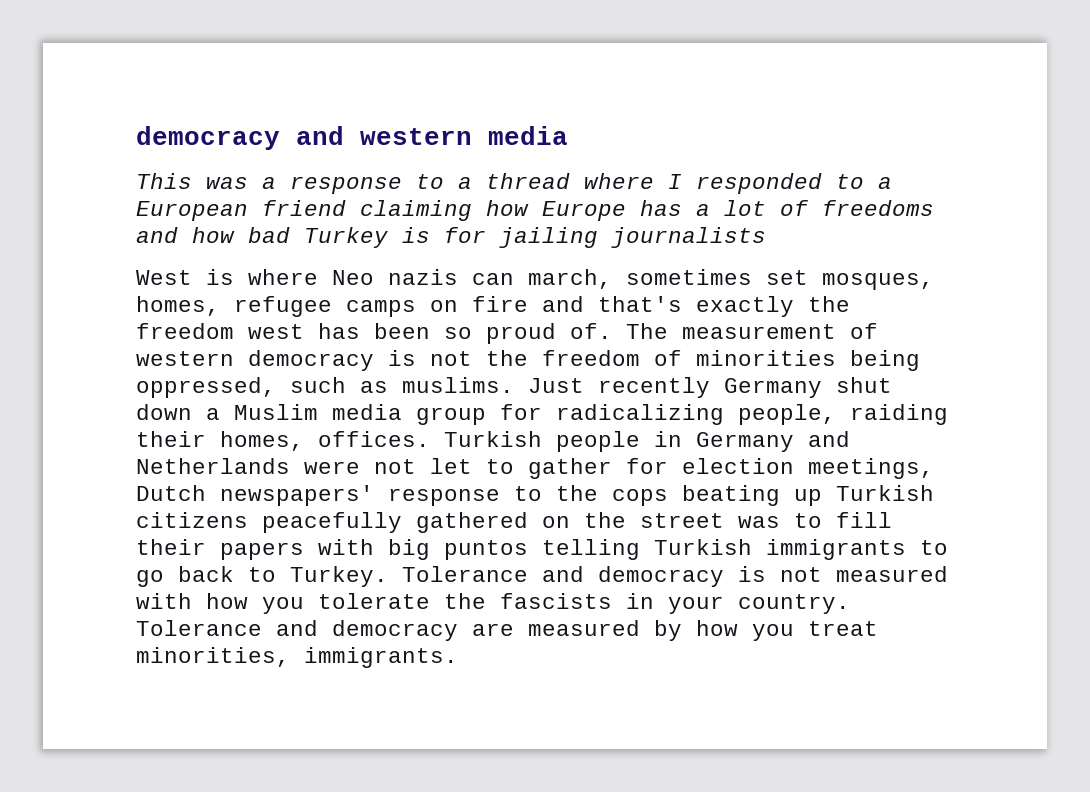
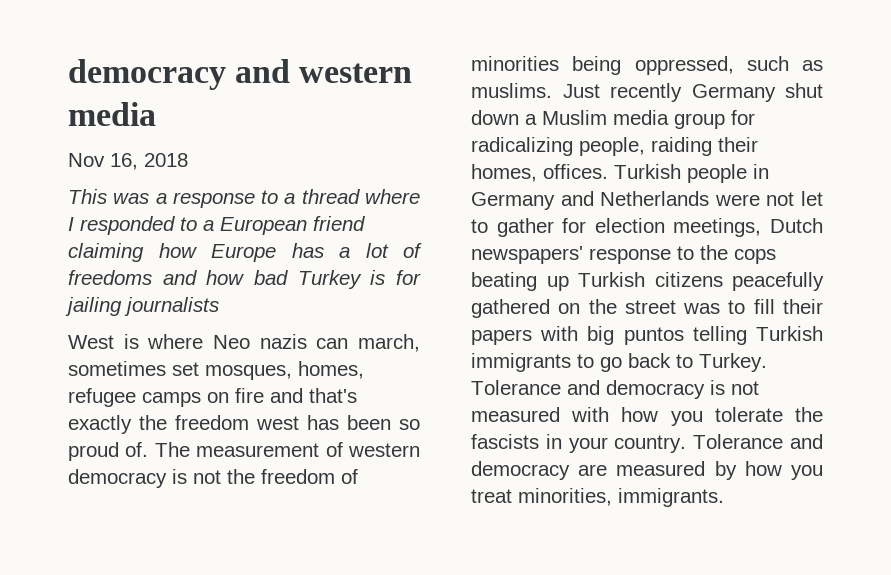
(568, 135) none -> [68,153,188,170] // Nov 16, 2018

